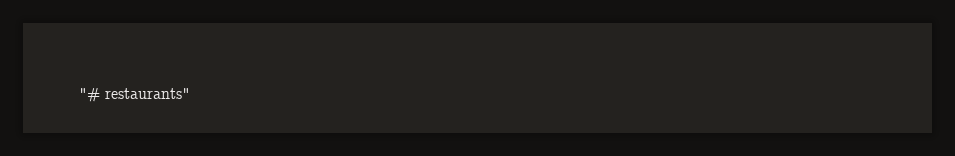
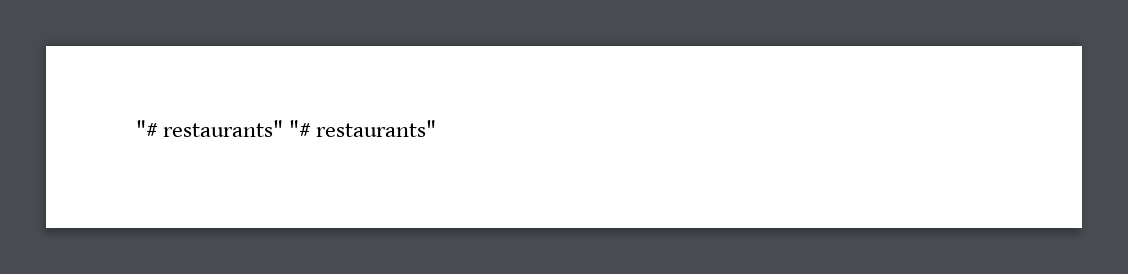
[79,88,190,102] "# restaurants" -> [136,120,437,137] "# restaurants" "# restaurants"

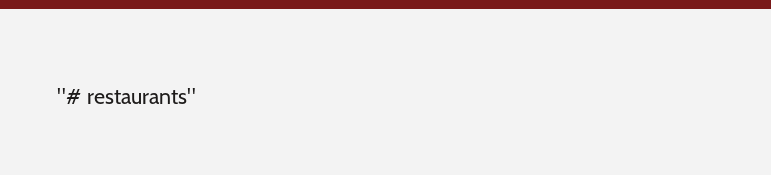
[136,120,437,137] "# restaurants" "# restaurants" -> [57,88,196,104] "# restaurants"

